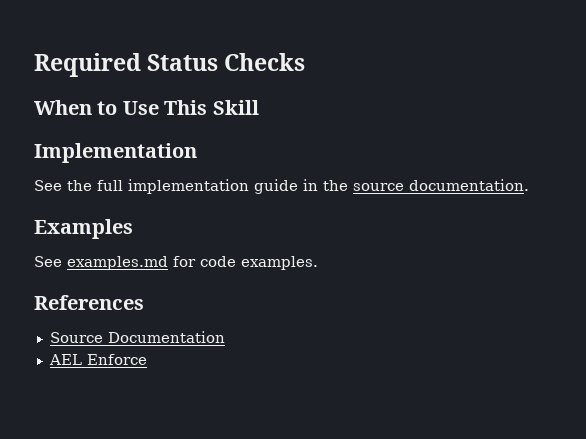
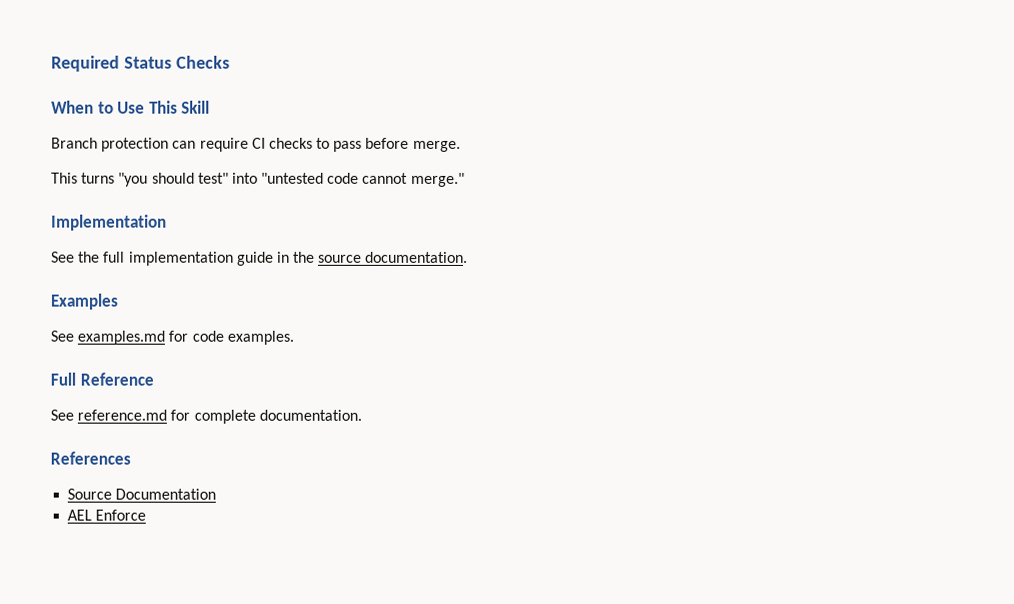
(259, 107) none -> [51,137,461,152] [51,172,465,187] // Branch protection can require CI checks to pass before merge. // This turns "you should test" into "untested code cannot merge."
(318, 263) none -> [50,372,154,386] [50,409,362,424] // Full Reference // See reference.md for complete documentation.

